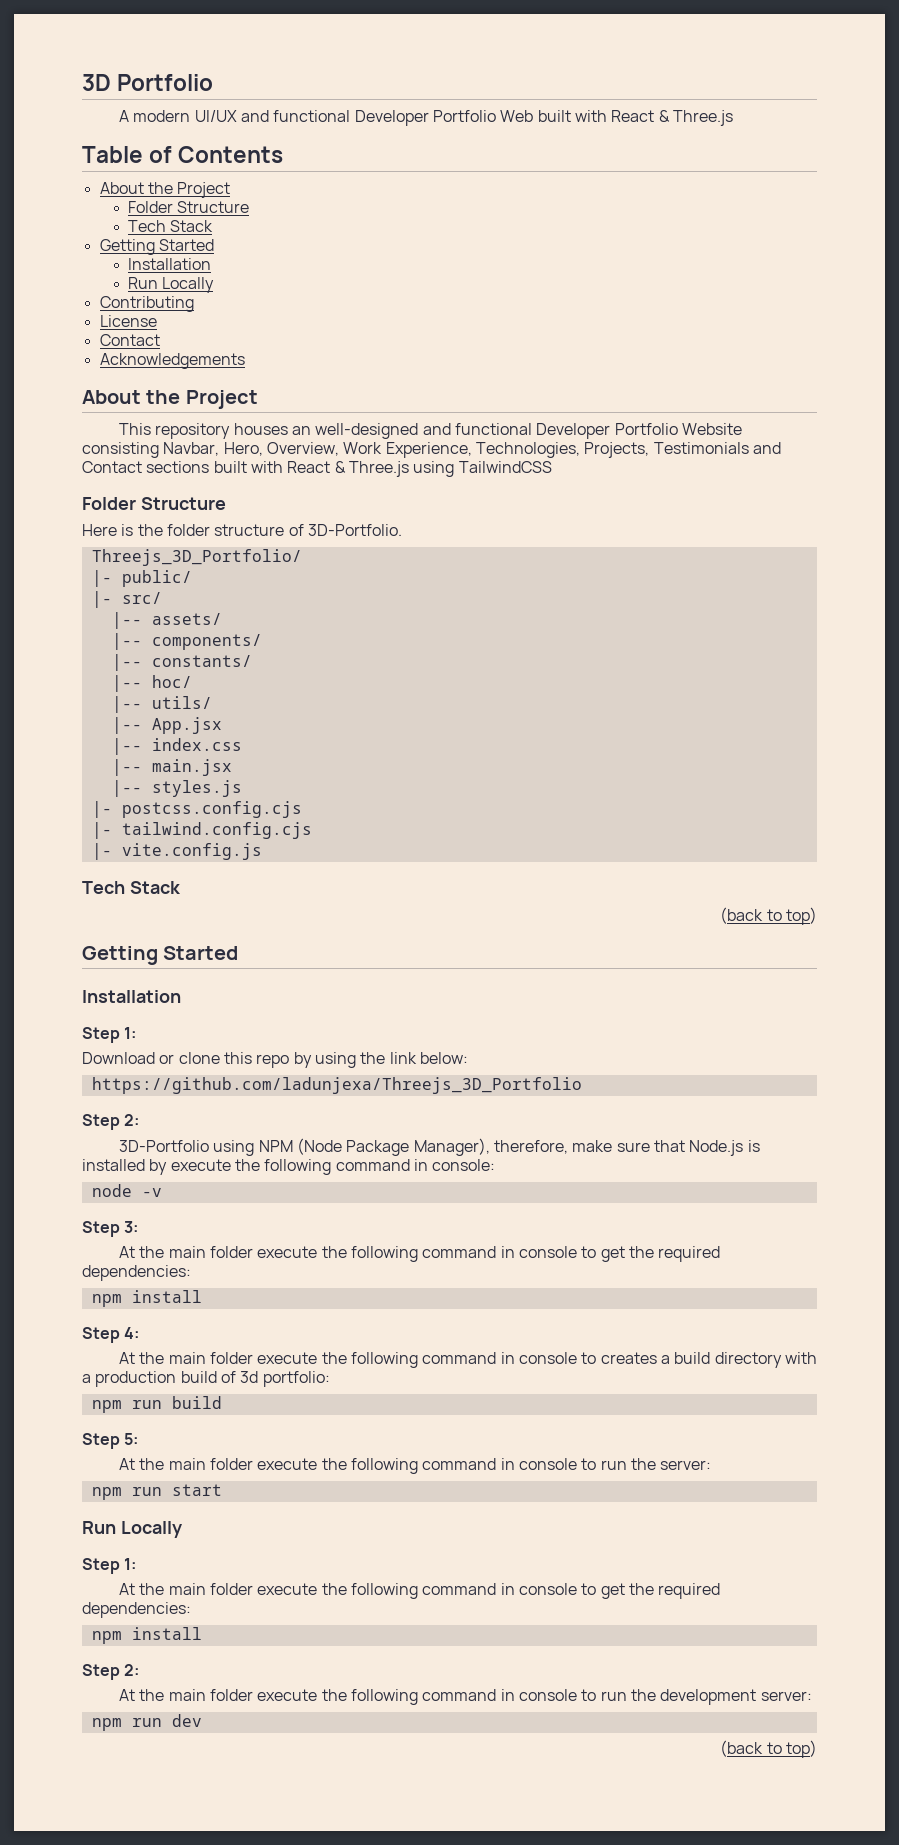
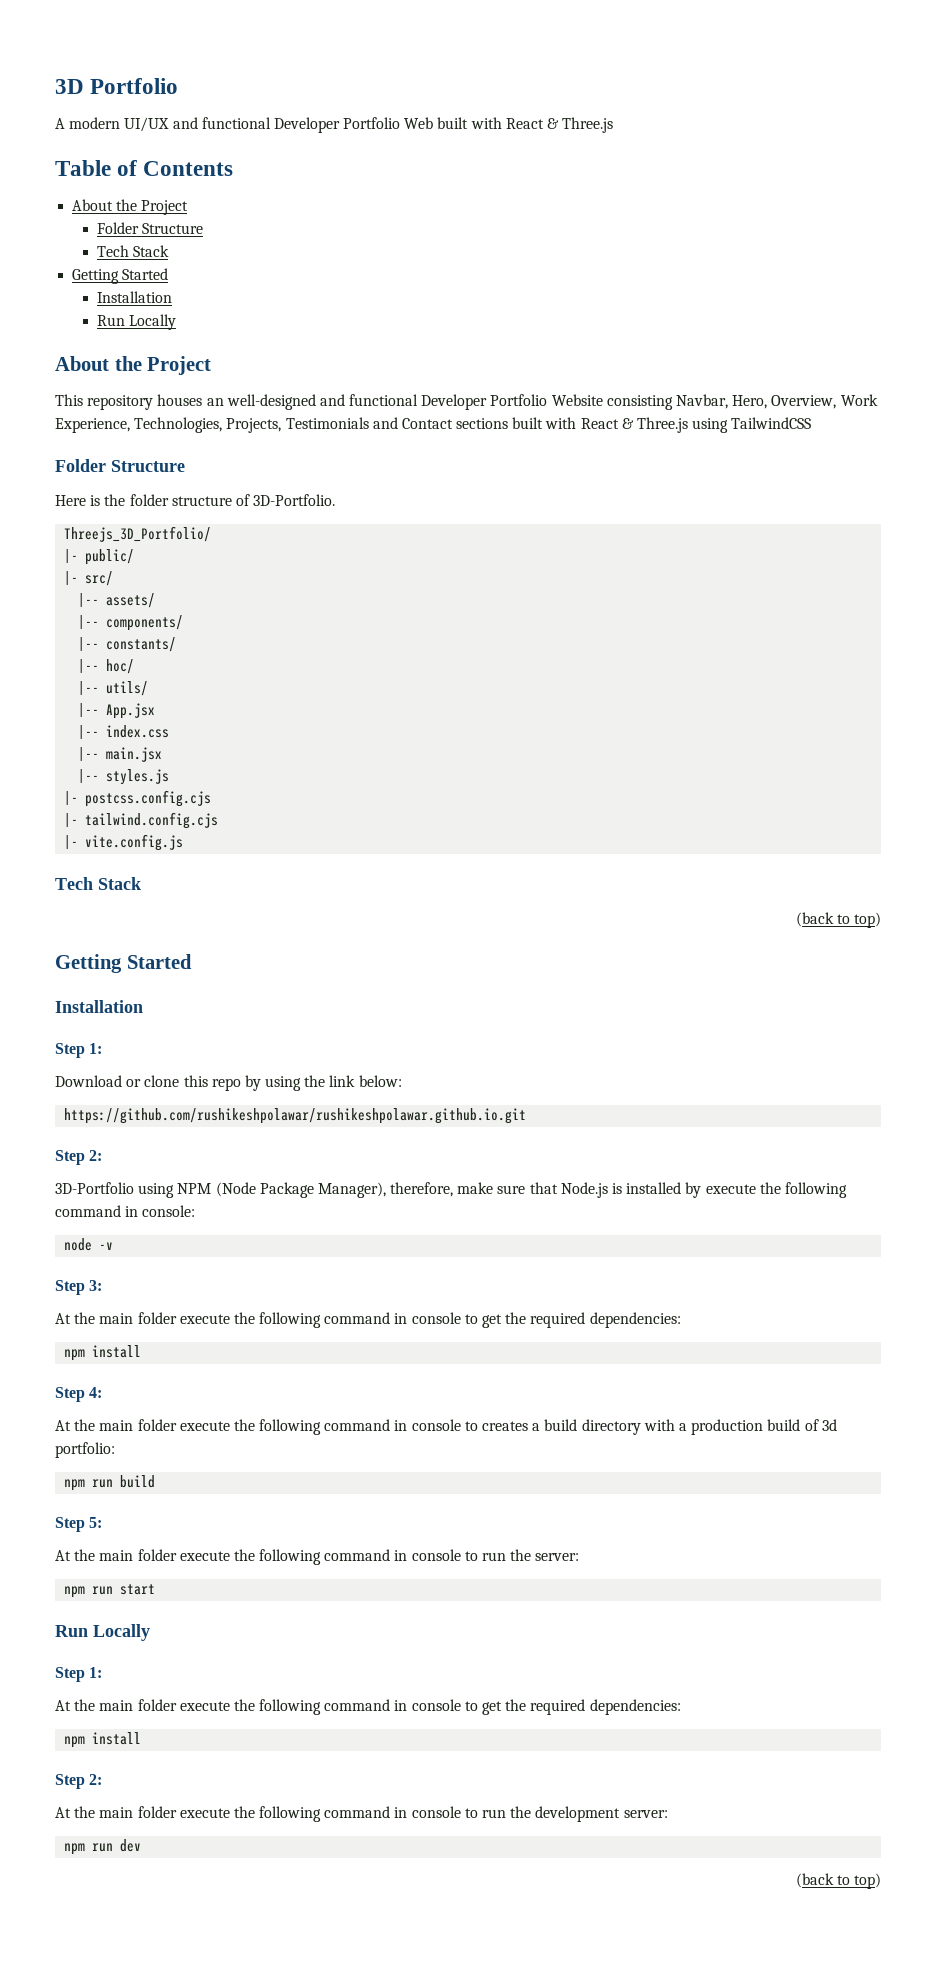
[99,296,194,312] [99,315,157,327] [99,334,160,346] [99,353,245,369] // Contributing // License // Contact // Acknowledgements -> (177, 322) none
[91,1077,582,1094] https://github.com/ladunjexa/Threejs_3D_Portfolio -> [64,1108,527,1124] https://github.com/rushikeshpolawar/rushikeshpolawar.github.io.git

